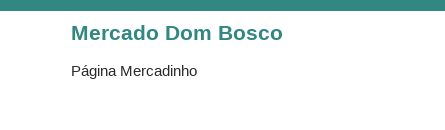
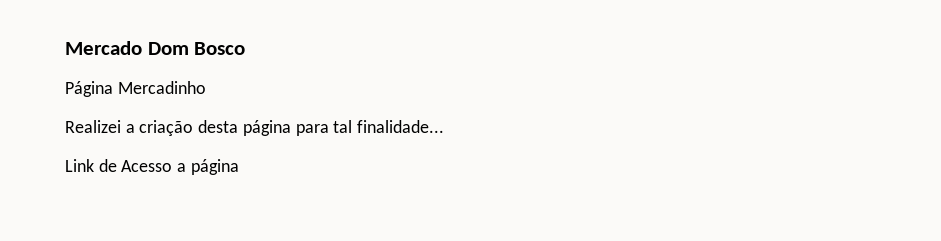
(198, 70) none -> [65,120,445,136] [65,159,239,175] // Realizei a criação desta página para tal finalidade... // Link de Acesso a página

